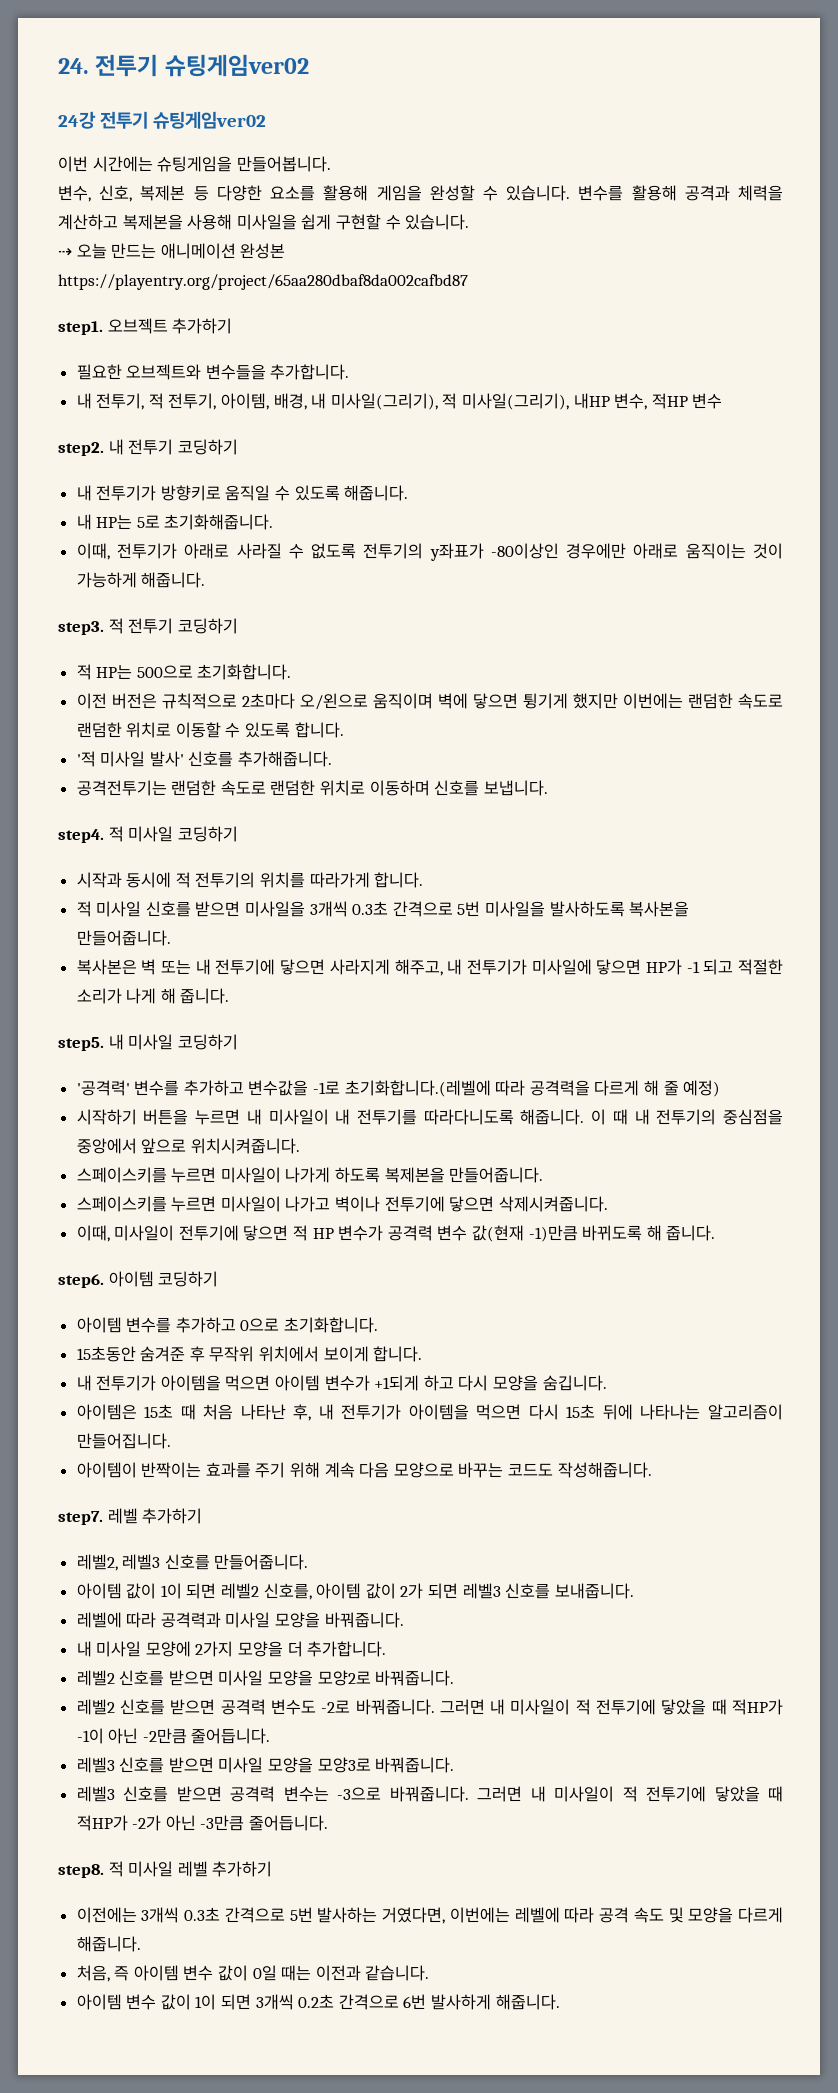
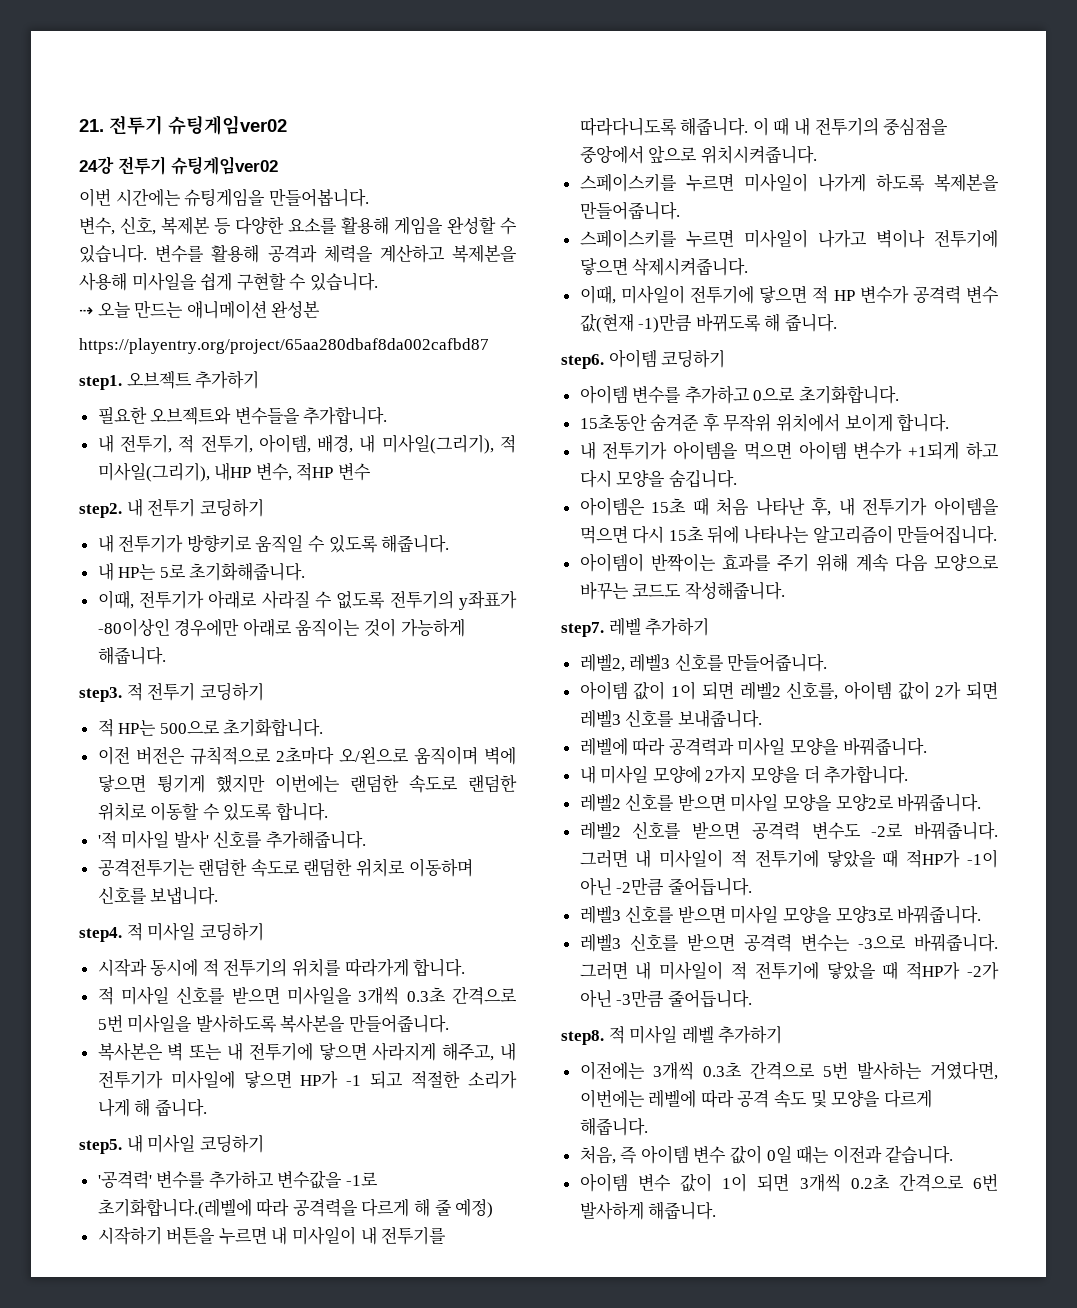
[58,58,89,74] 24. -> [79,119,104,132] 21.

